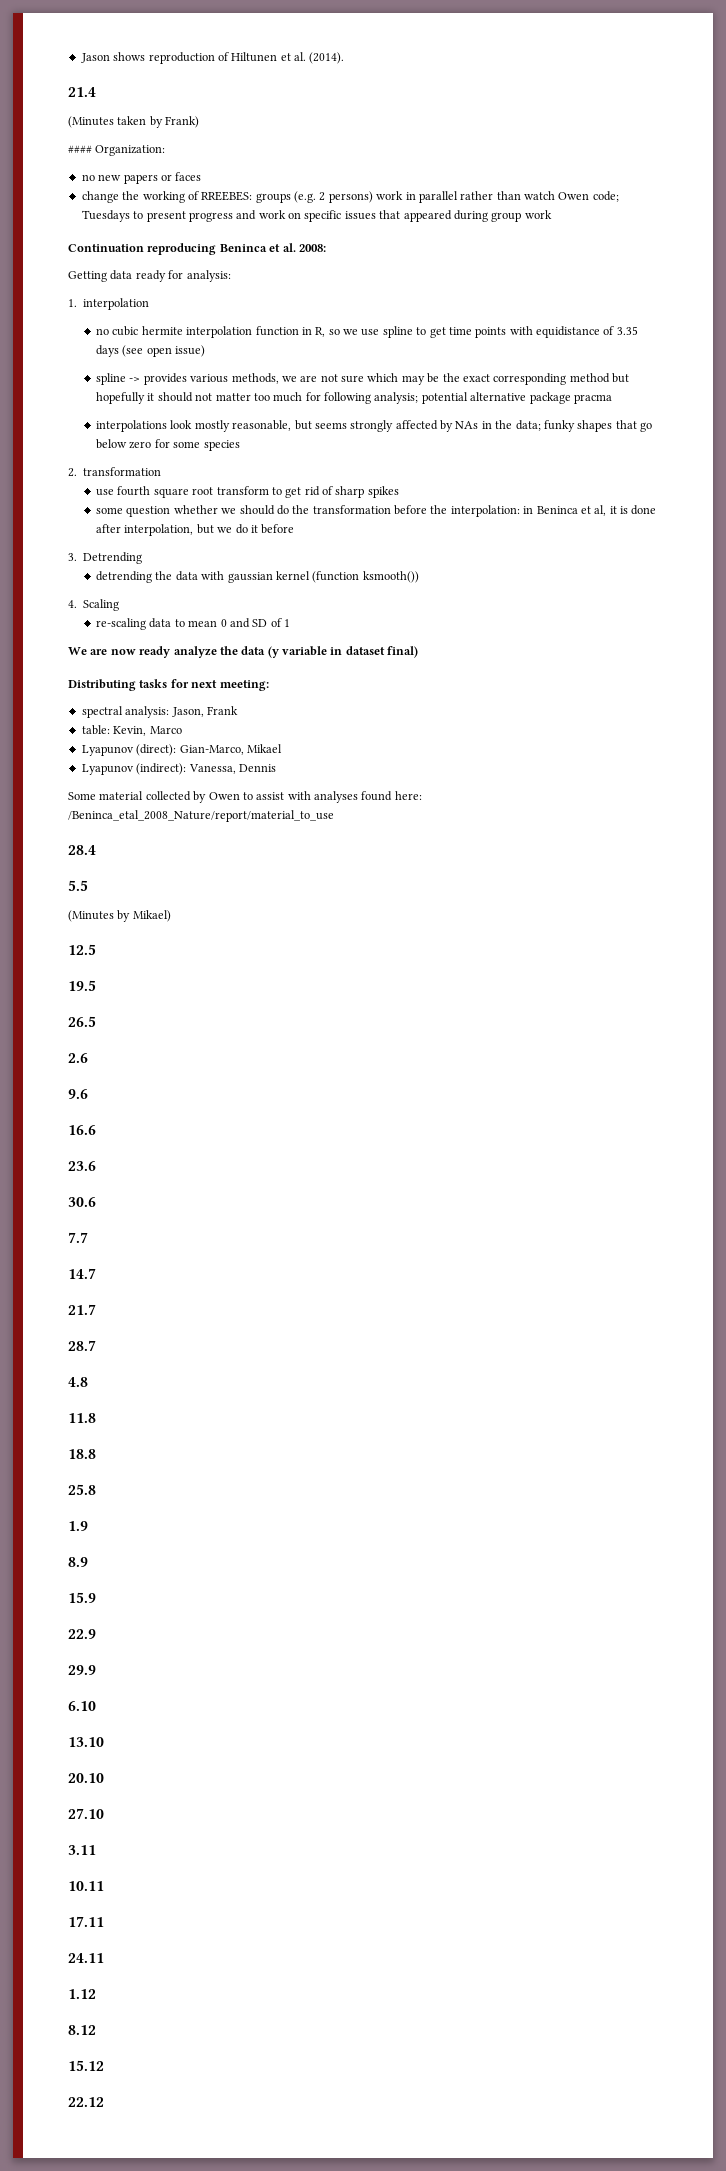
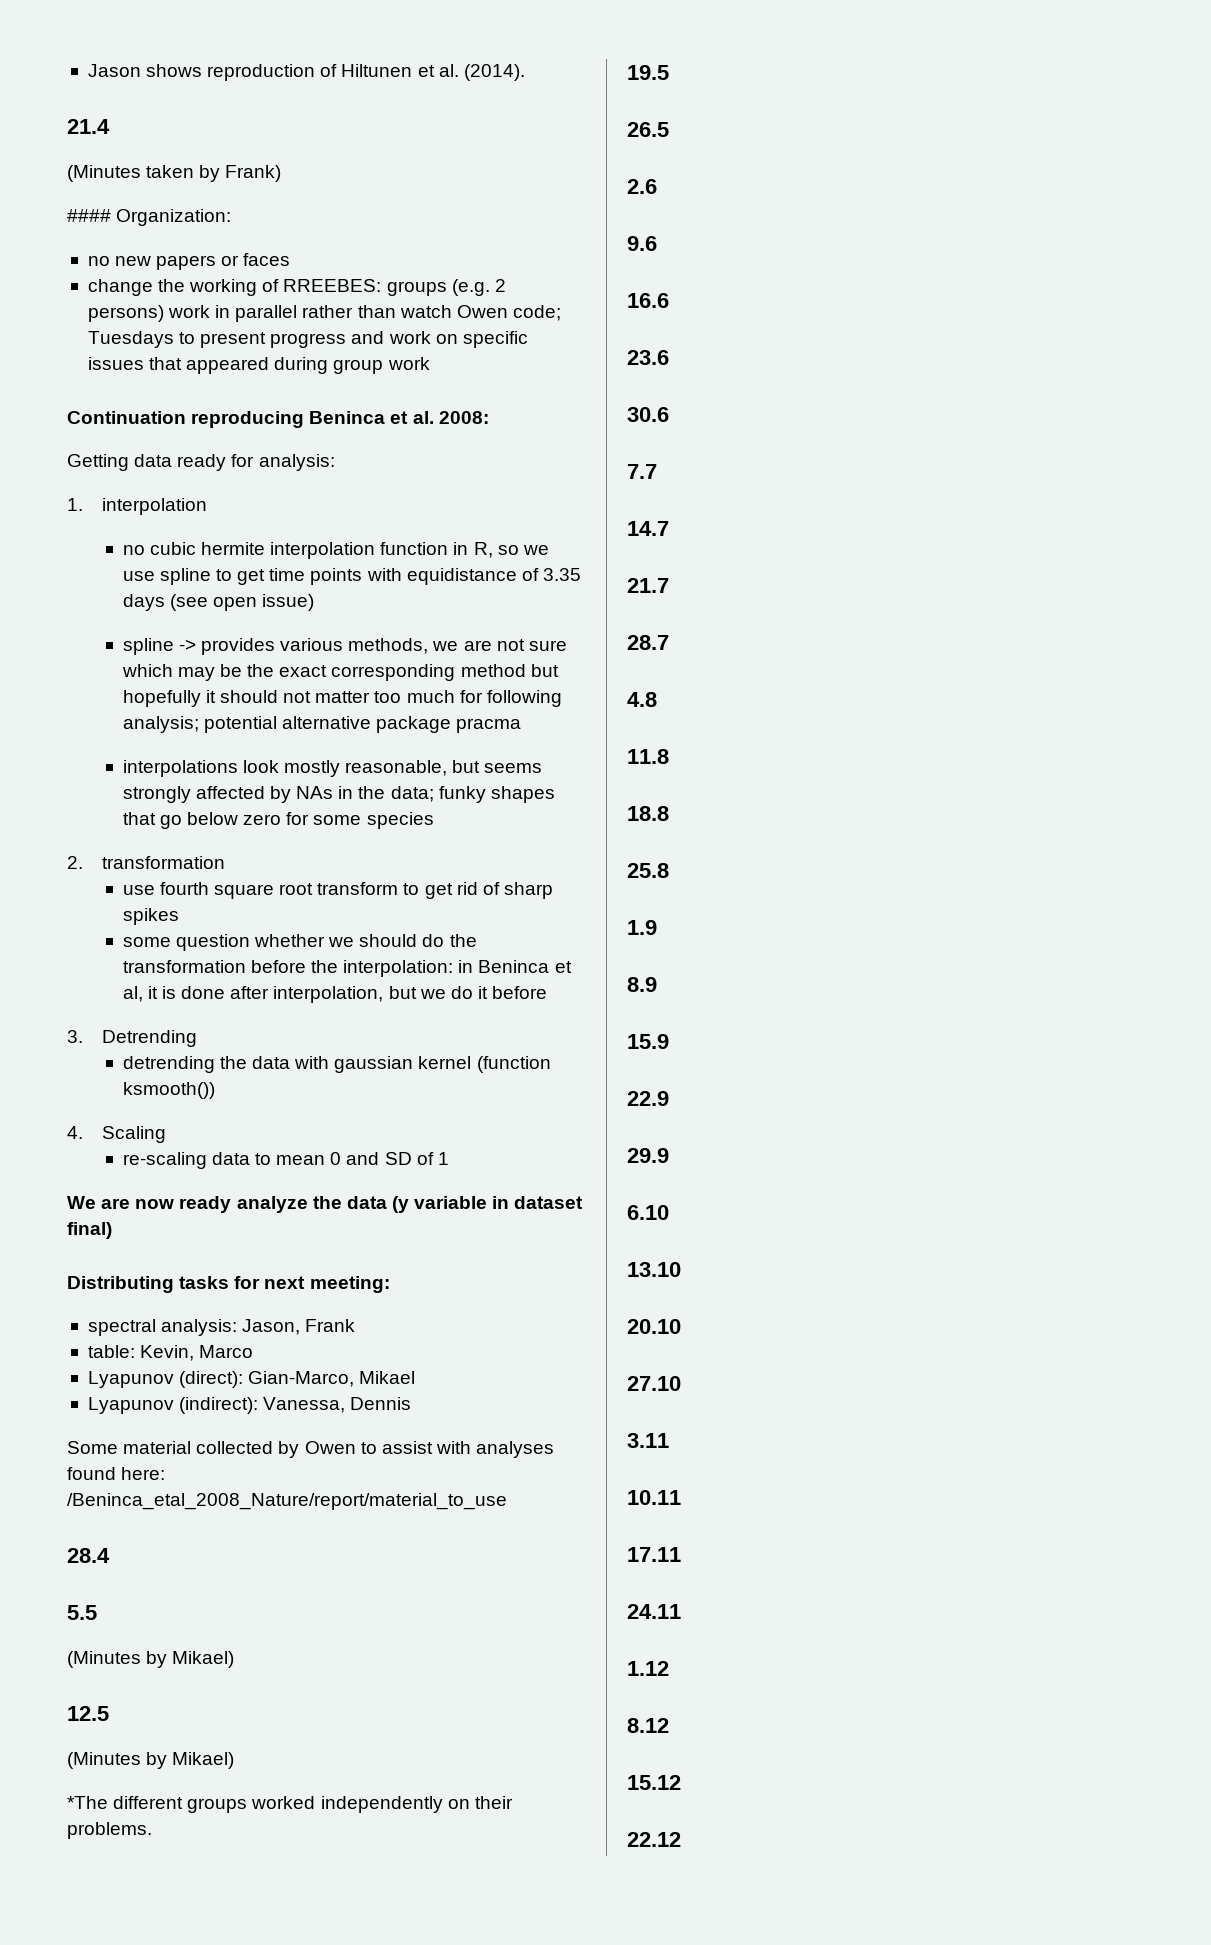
(96, 949) none -> [67,1752,235,1769] [67,1796,513,1813] [67,1822,152,1839] // (Minutes by Mikael) // *The different groups worked independently on their problems.

